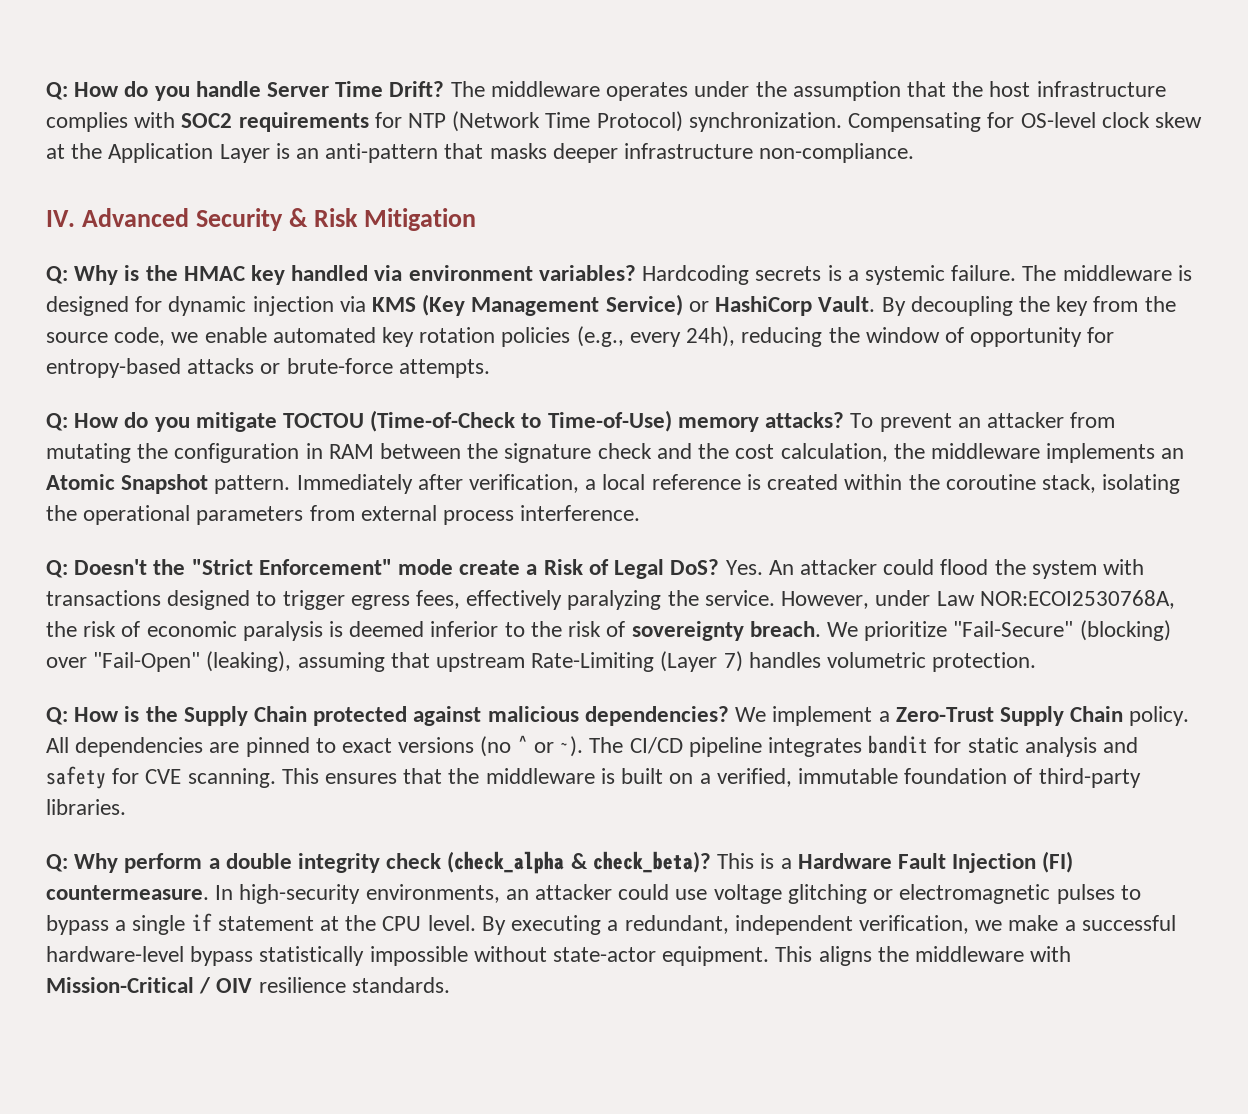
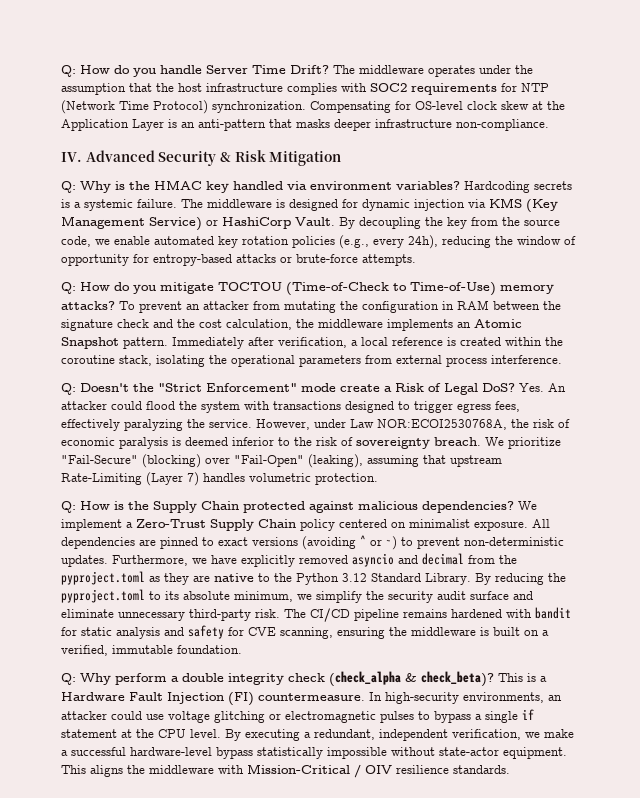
[1129,706,1190,726] policy. -> [300,519,528,531] policy centered on minimalist exposure.
[480,736,512,757] (no -> [302,536,356,550] (avoiding
[560,736,862,757] ~). The CI/CD pipeline integrates -> [386,536,564,550] [61,553,517,567] [61,571,566,585] [61,589,533,603] [61,608,532,622] ~) to prevent non-deterministic updates. Furthermore, we have explicitly removed asyncio and decimal from the pyproject.toml as they are native to the Python 3.12 Standard Library. By reducing the pyproject.toml to its absolute minimum, we simplify the security audit surface and eliminate unnecessary third-party risk. The CI/CD pipeline remains hardened with
[187,768,443,788] scanning. This ensures that -> [280,627,385,639] scanning, ensuring
[904,768,1141,788] [46,799,126,815] foundation of third-party libraries. -> [177,645,242,654] foundation.

